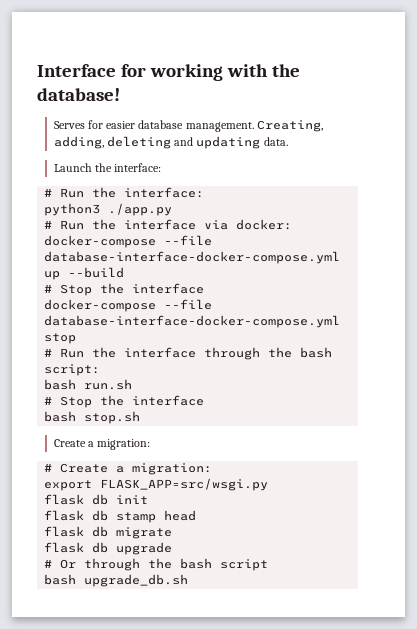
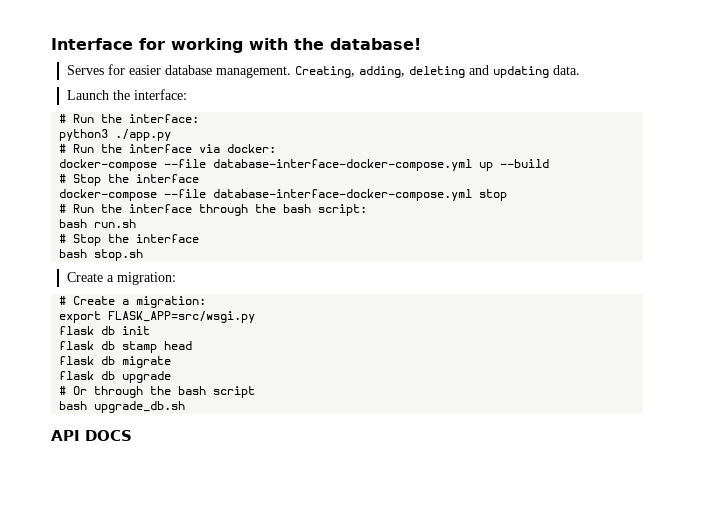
(189, 580) none -> [51,430,132,441] // API DOCS

